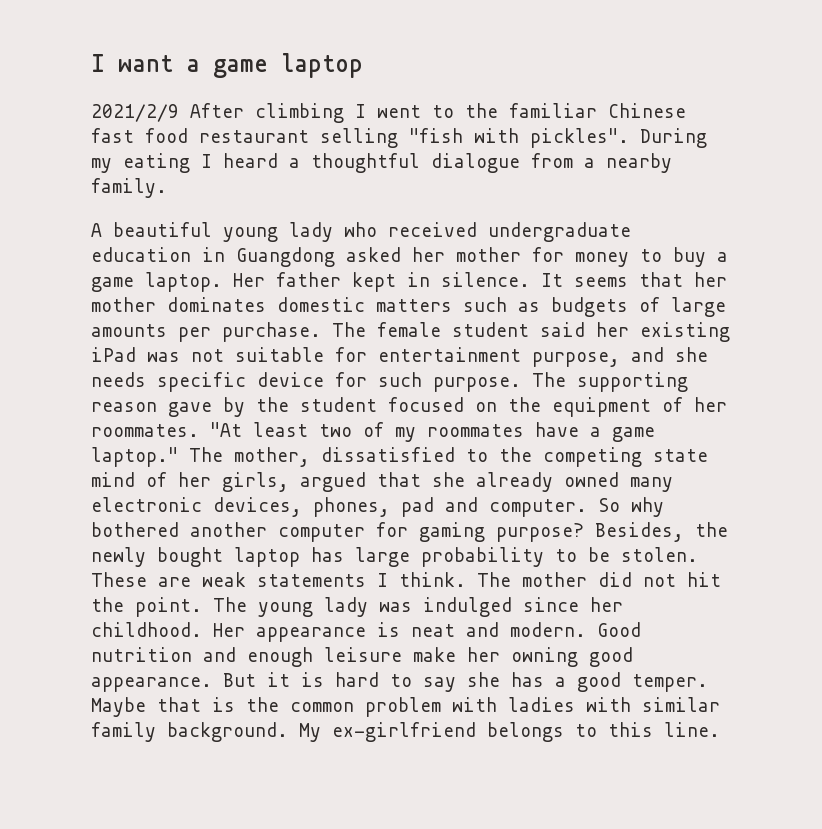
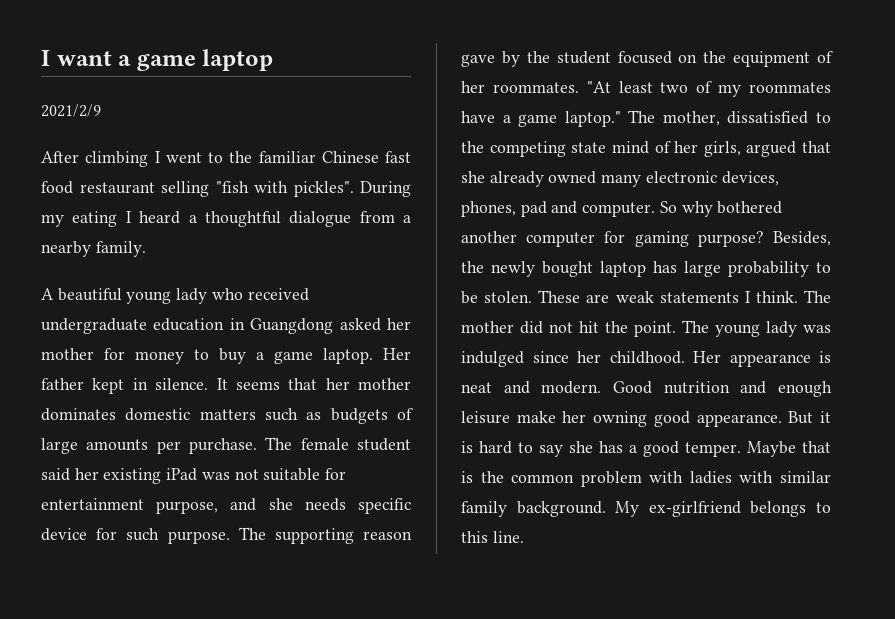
(179, 113) none -> (101, 110) //

